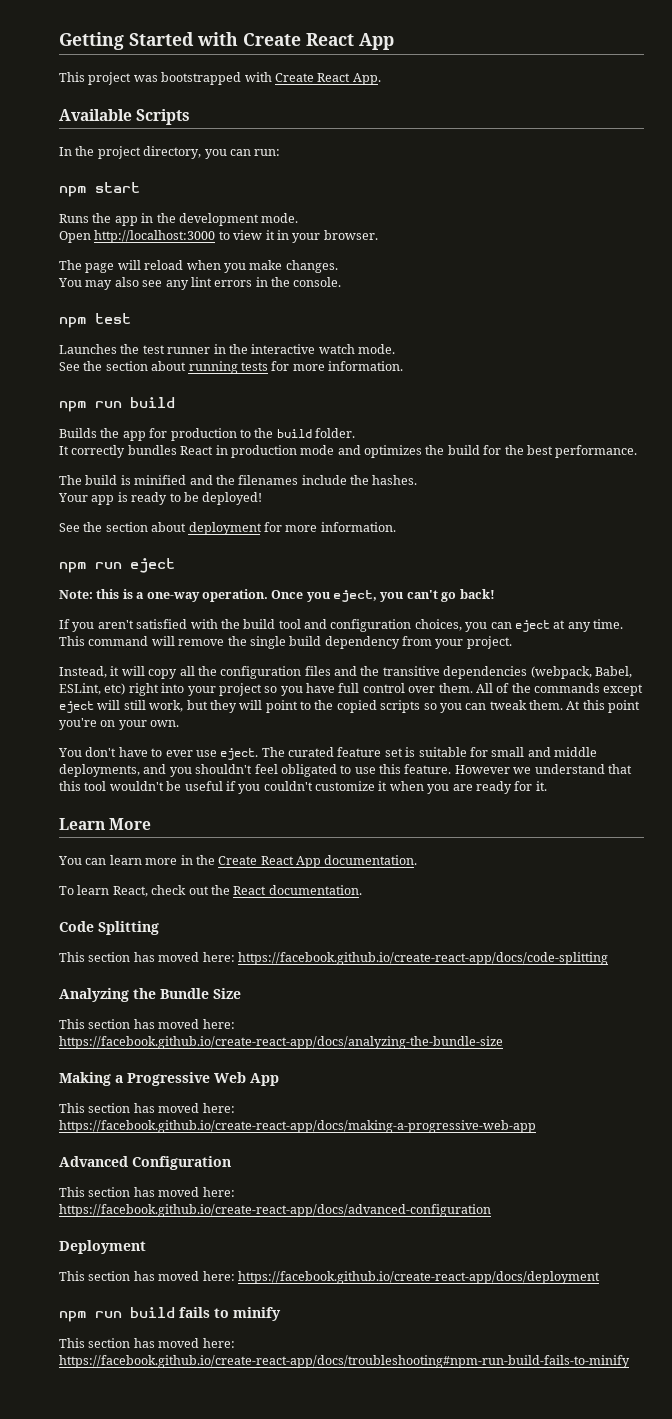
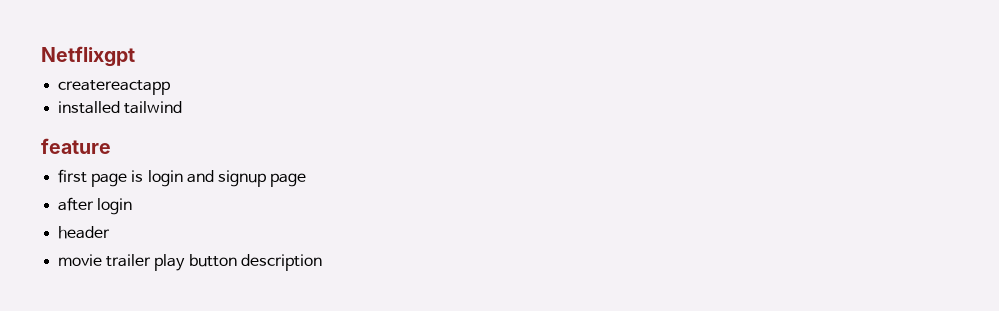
[59,32,394,50] [59,72,381,85] [59,109,191,125] [59,146,281,159] [59,182,140,197] [59,213,299,226] [59,230,378,243] [59,260,338,273] [58,277,342,290] [59,313,131,328] [59,344,395,354] [59,361,403,374] [59,397,175,412] [59,428,355,441] [59,445,638,458] [59,475,418,485] [58,492,263,505] [59,522,396,535] [59,558,175,573] [59,589,495,602] [59,619,623,632] [59,636,512,649] [59,666,632,679] [59,683,644,696] [59,700,641,713] [59,718,180,730] [58,747,597,760] [59,764,632,777] [59,781,547,794] [59,818,152,830] [58,855,418,868] [59,885,362,897] [59,921,159,935] [59,952,608,965] [59,988,241,1002] [59,1019,235,1029] [59,1036,503,1049] [59,1072,279,1086] [59,1103,235,1113] [59,1120,536,1133] [59,1156,231,1170] [59,1187,235,1197] [59,1204,491,1217] [59,1240,146,1254] [59,1271,600,1284] [59,1307,281,1322] [59,1338,235,1348] [59,1355,630,1368] Getting Started with Create React App // This project was bootstrapped with Create React App. // Available Scripts // In the project directory, you can run: // npm start // Runs the app in the development mode. // Open http://localhost:3000 to view it in your browser. // The page will reload when you make changes. // You may also see any lint errors in the console. // npm test // Launches the test runner in the interactive watch mode. // See the section about running tests for more information. // npm run build // Builds the app for production to the build folder. // It correctly bundles React in production mode and optimizes the build for the best performance. // The build is minified and the filenames include the hashes. // Your app is ready to be deployed! // See the section about deployment for more information. // npm run eject // Note: this is a one-way operation. Once you eject, you can't go back! // If you aren't satisfied with the build tool and configuration choices, you can eject at any time. This command will remove the single build dependency from your project. // Instead, it will copy all the configuration files and the transitive dependencies (webpack, Babel, ESLint, etc) right into your project so you have full control over them. All of the commands except eject will still work, but they will point to the copied scripts so you can tweak them. At this point you're on your own. // You don't have to ever use eject. The curated feature set is suitable for small and middle deployments, and you shouldn't feel obligated to use this feature. However we understand that this tool wouldn't be useful if you couldn't customize it when you are ready for it. // Learn More // You can learn more in the Create React App documentation. // To learn React, check out the React documentation. // Code Splitting // This section has moved here: https://facebook.github.io/create-react-app/docs/code-splitting // Analyzing the Bundle Size // This section has moved here: https://facebook.github.io/create-react-app/docs/analyzing-the-bundle-size // Making a Progressive Web App // This section has moved here: https://facebook.github.io/create-react-app/docs/making-a-progressive-web-app // Advanced Configuration // This section has moved here: https://facebook.github.io/create-react-app/docs/advanced-configuration // Deployment // This section has moved here: https://facebook.github.io/create-react-app/docs/deployment // npm run build fails to minify // This section has moved here: https://facebook.github.io/create-react-app/docs/troubleshooting#npm-run-build-fails-to-minify -> [41,46,135,67] [58,80,171,95] [58,101,183,114] [41,138,111,154] [58,169,307,187] [58,197,133,215] [58,226,111,239] [58,254,322,271] Netflixgpt // createreactapp // installed tailwind // feature // first page is login and signup page // after login // header // movie trailer play button description

